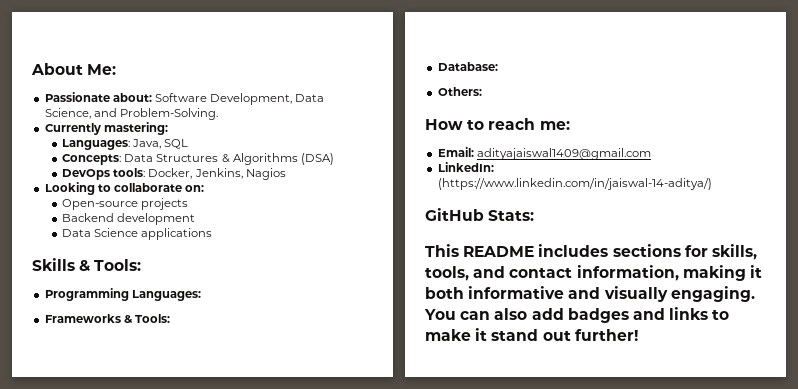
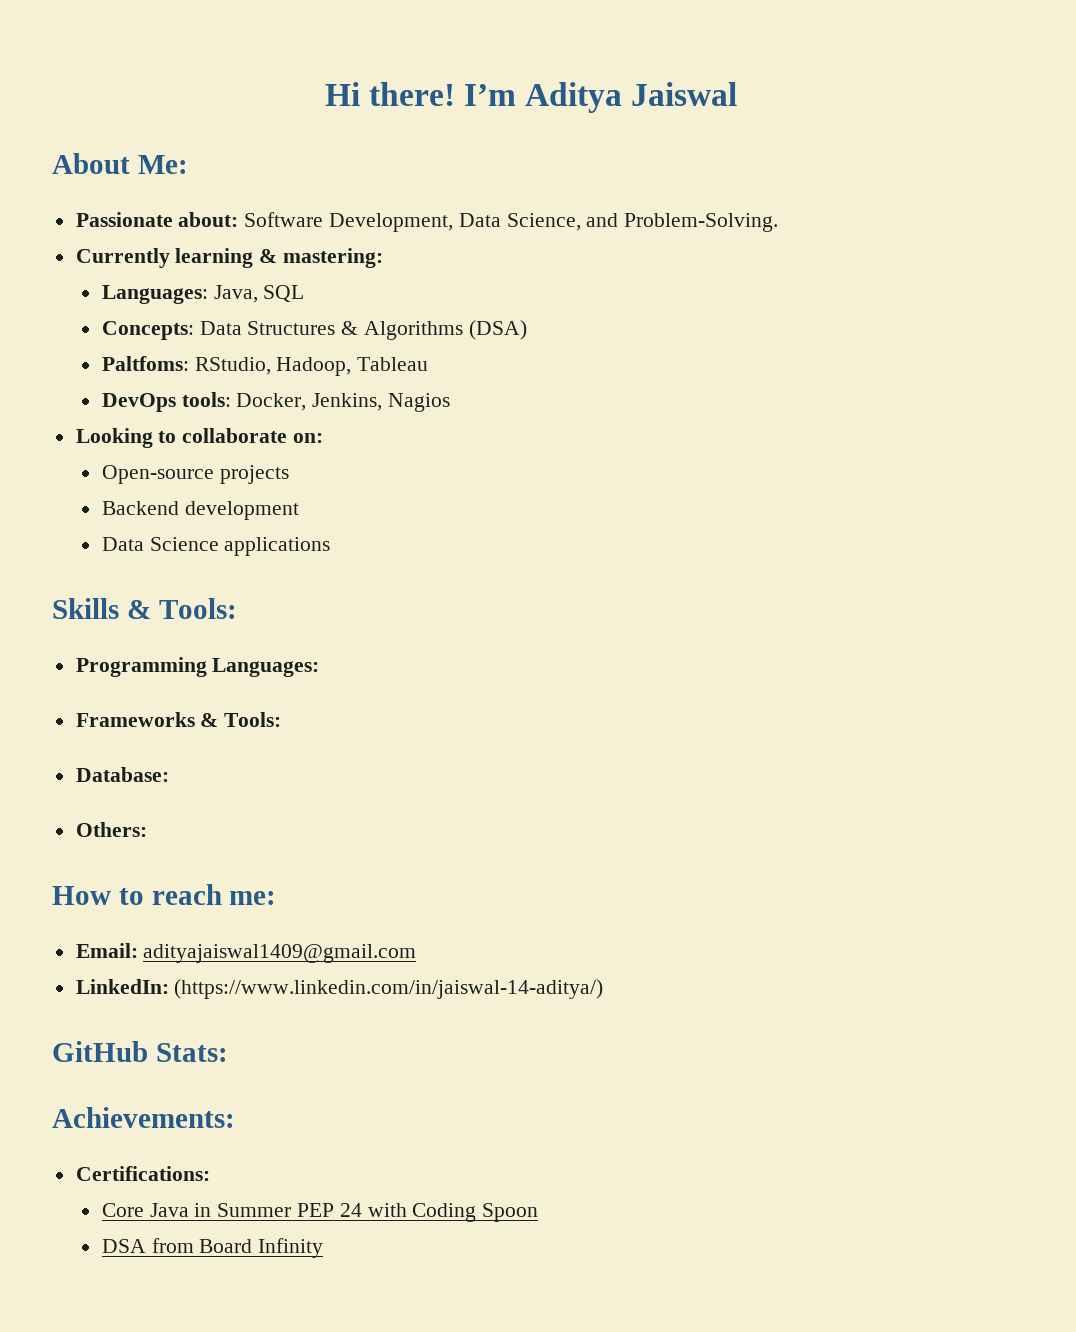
(31, 69) none -> [324,82,738,113] Hi there! I’m Aditya Jaiswal //
(101, 129) none -> [175,248,278,268] learning &
(334, 159) none -> [101,356,429,376] // Paltfoms: RStudio, Hadoop, Tableau
[425,244,757,260] [425,265,762,281] [425,286,755,302] [424,307,730,323] [425,328,638,341] This README includes sections for skills, tools, and contact information, making it both informative and visually engaging. You can also add badges and links to make it stand out further! -> [52,1107,235,1128] [75,1166,210,1181] [101,1203,539,1222] [101,1238,324,1258] Achievements: // Certifications: // Core Java in Summer PEP 24 with Coding Spoon // DSA from Board Infinity

